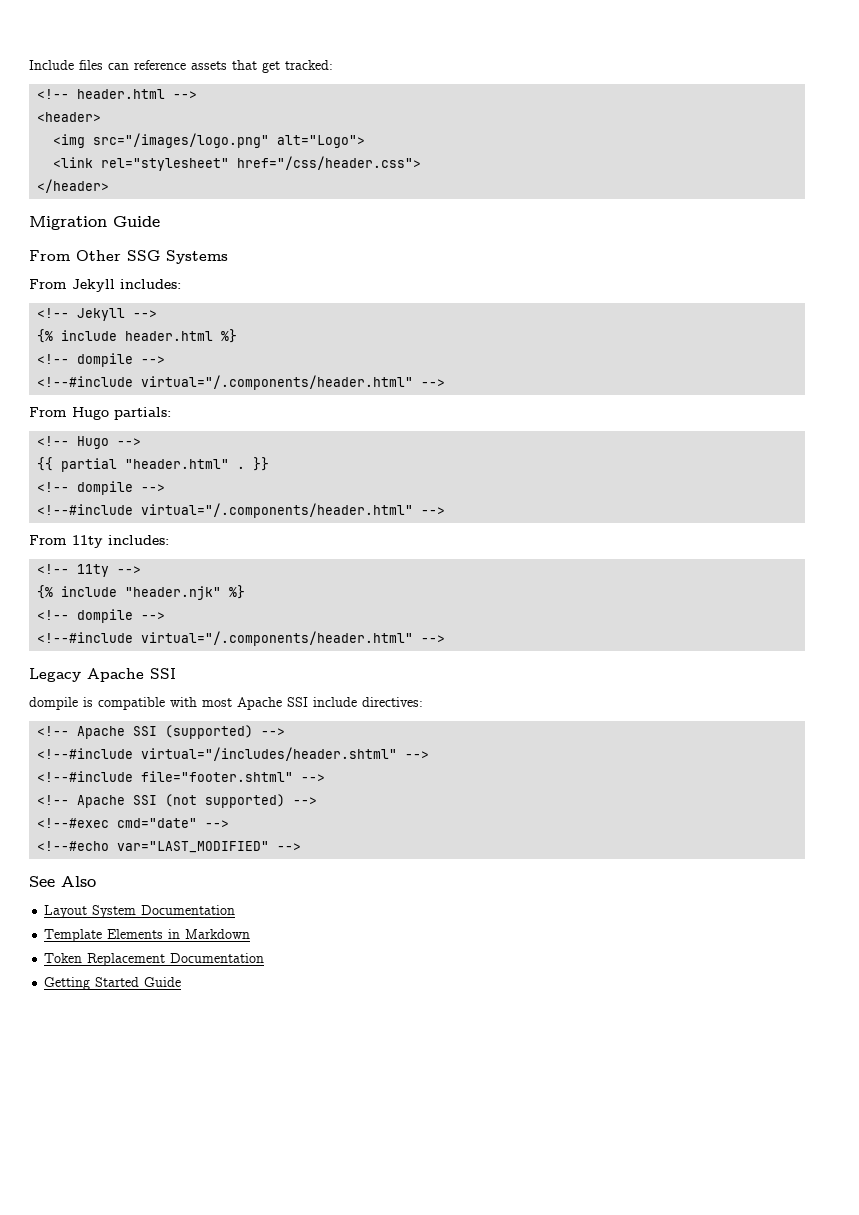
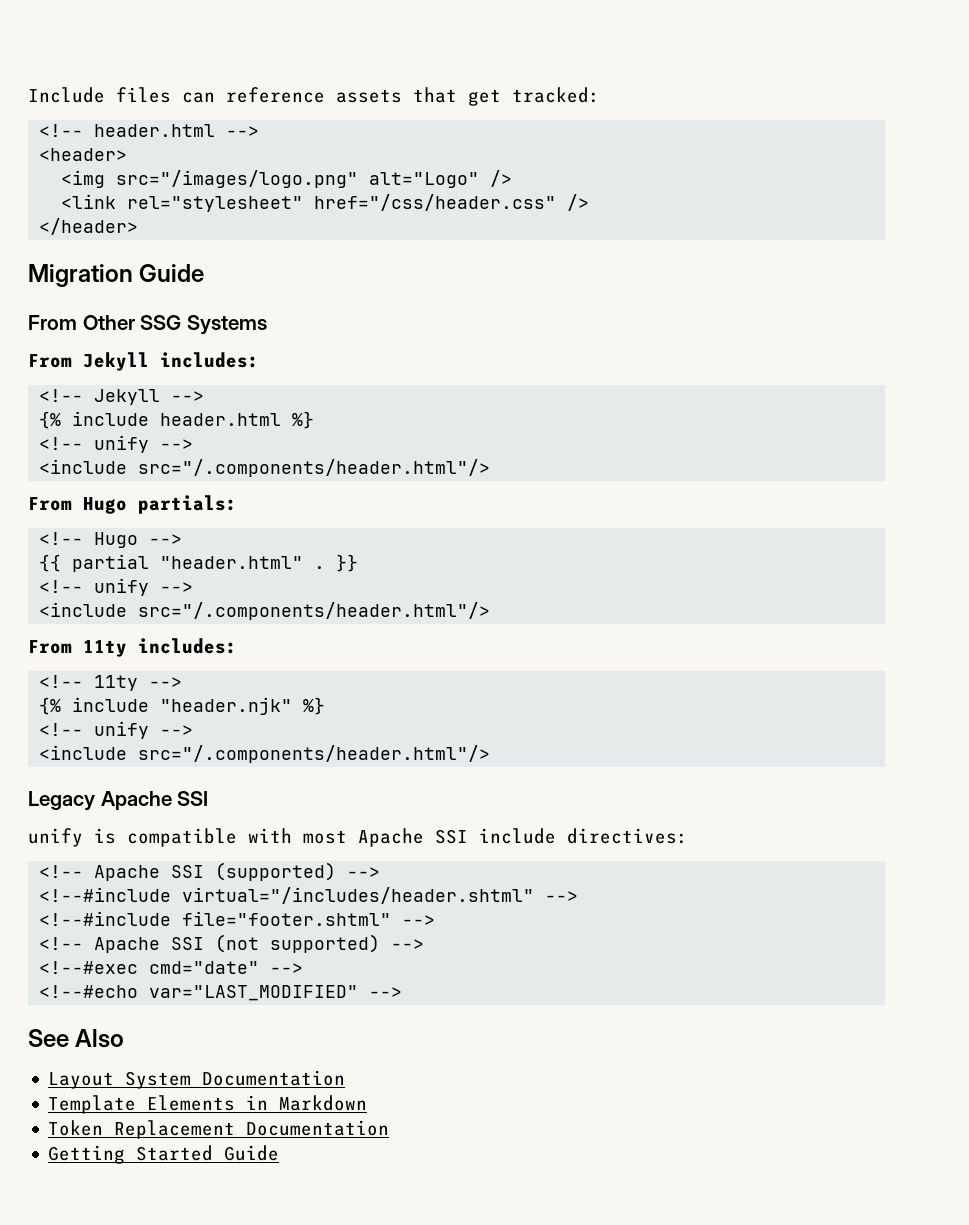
[277,135,366,148] alt="Logo"> -> [369,170,513,188] alt="Logo" />
[237,156,422,170] href="/css/header.css"> -> [314,194,590,211] href="/css/header.css" />
[77,353,166,367] [37,375,446,390] dompile --> // <!--#include virtual="/.components/header.html" --> -> [94,435,194,453] [39,459,491,477] unify --> // <include src="/.components/header.html"/>
[77,481,166,495] [37,503,446,518] dompile --> // <!--#include virtual="/.components/header.html" --> -> [94,578,194,596] [39,602,491,620] unify --> // <include src="/.components/header.html"/>
[77,609,166,623] [37,631,446,646] dompile --> // <!--#include virtual="/.components/header.html" --> -> [94,721,194,739] [39,745,491,763] unify --> // <include src="/.components/header.html"/>
[29,697,78,710] dompile -> [28,828,83,847] unify

